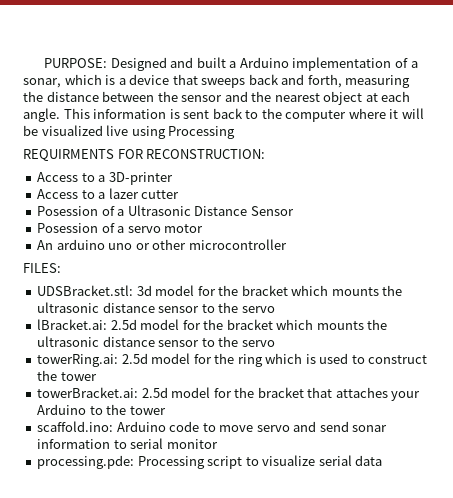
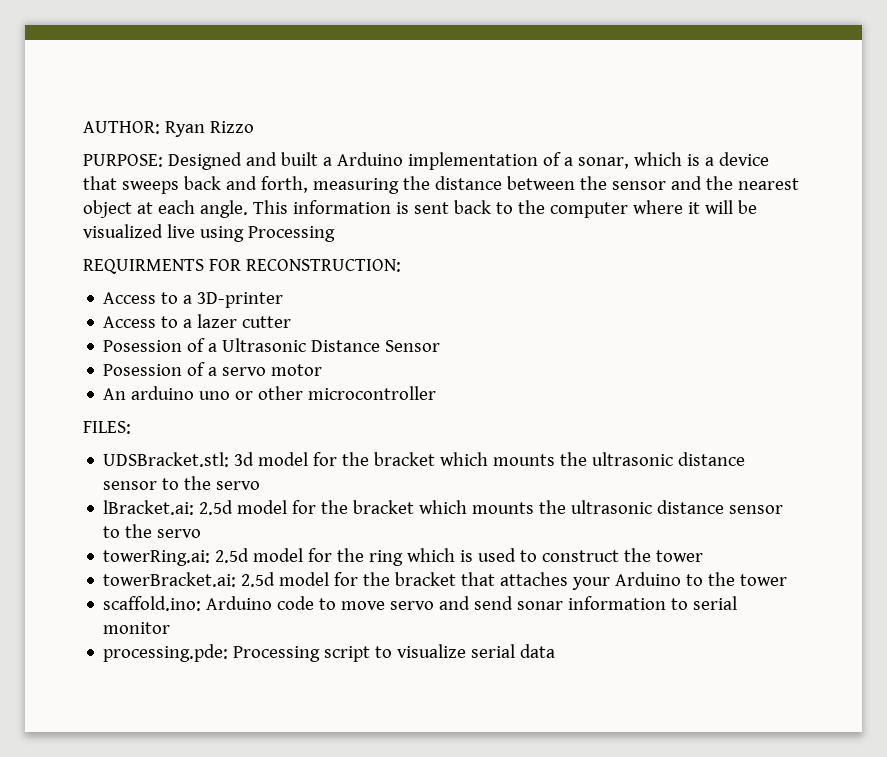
(44, 63) none -> [83,121,254,137] AUTHOR: Ryan Rizzo //

